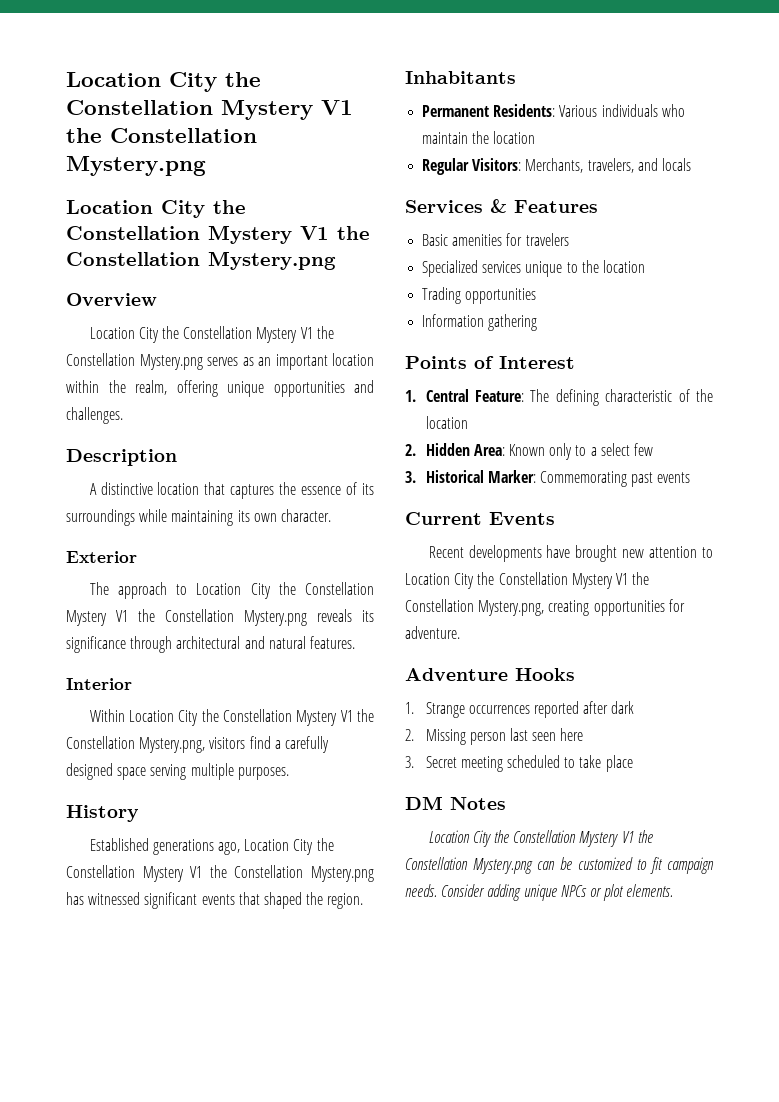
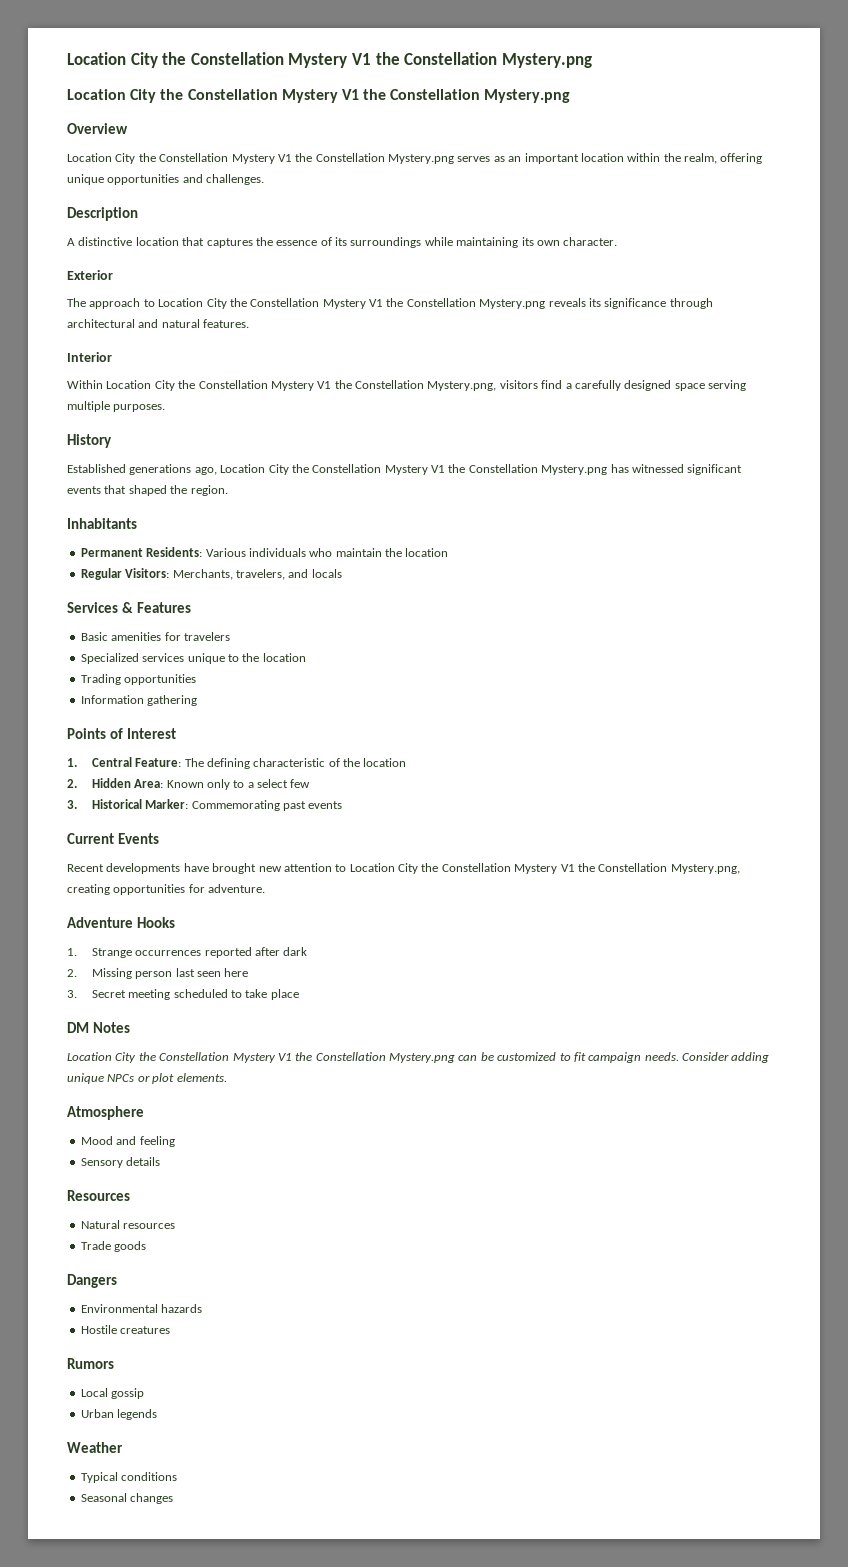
(674, 890) none -> [67,1106,144,1120] [80,1136,175,1147] [80,1157,161,1168] [67,1190,130,1201] [80,1220,176,1229] [80,1241,147,1252] [67,1274,117,1288] [80,1304,203,1313] [80,1325,171,1334] [67,1358,114,1369] [80,1388,145,1399] [80,1409,158,1420] [67,1442,123,1453] [80,1472,178,1483] [80,1493,174,1504] // Atmosphere // Mood and feeling // Sensory details // Resources // Natural resources // Trade goods // Dangers // Environmental hazards // Hostile creatures // Rumors // Local gossip // Urban legends // Weather // Typical conditions // Seasonal changes

